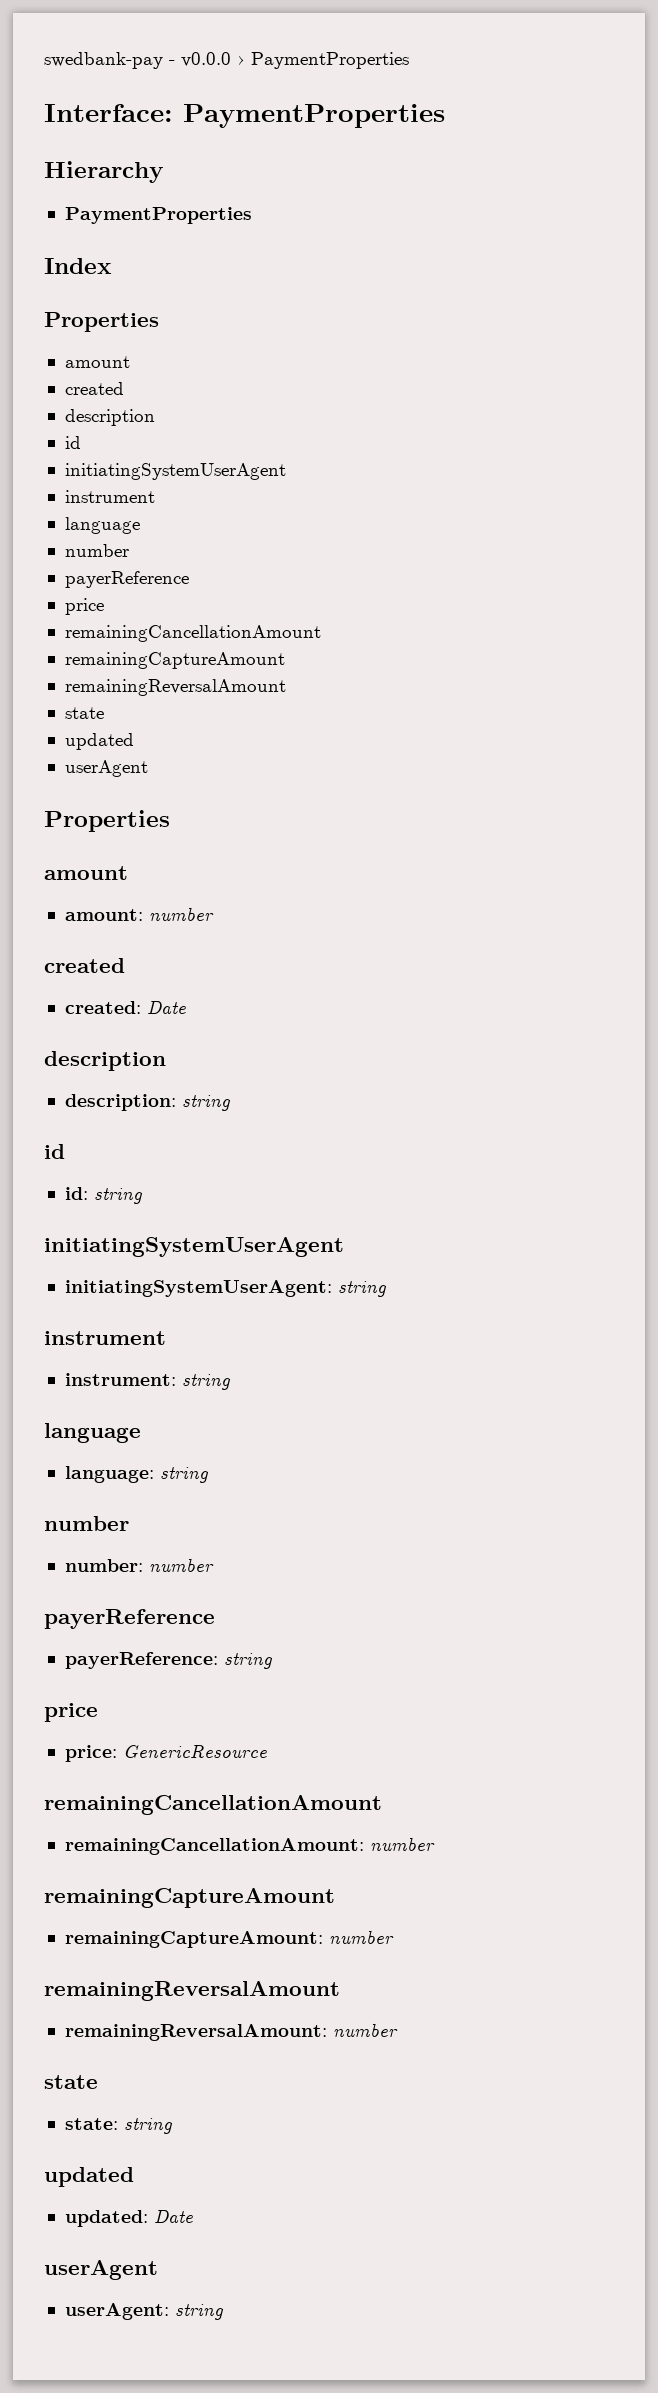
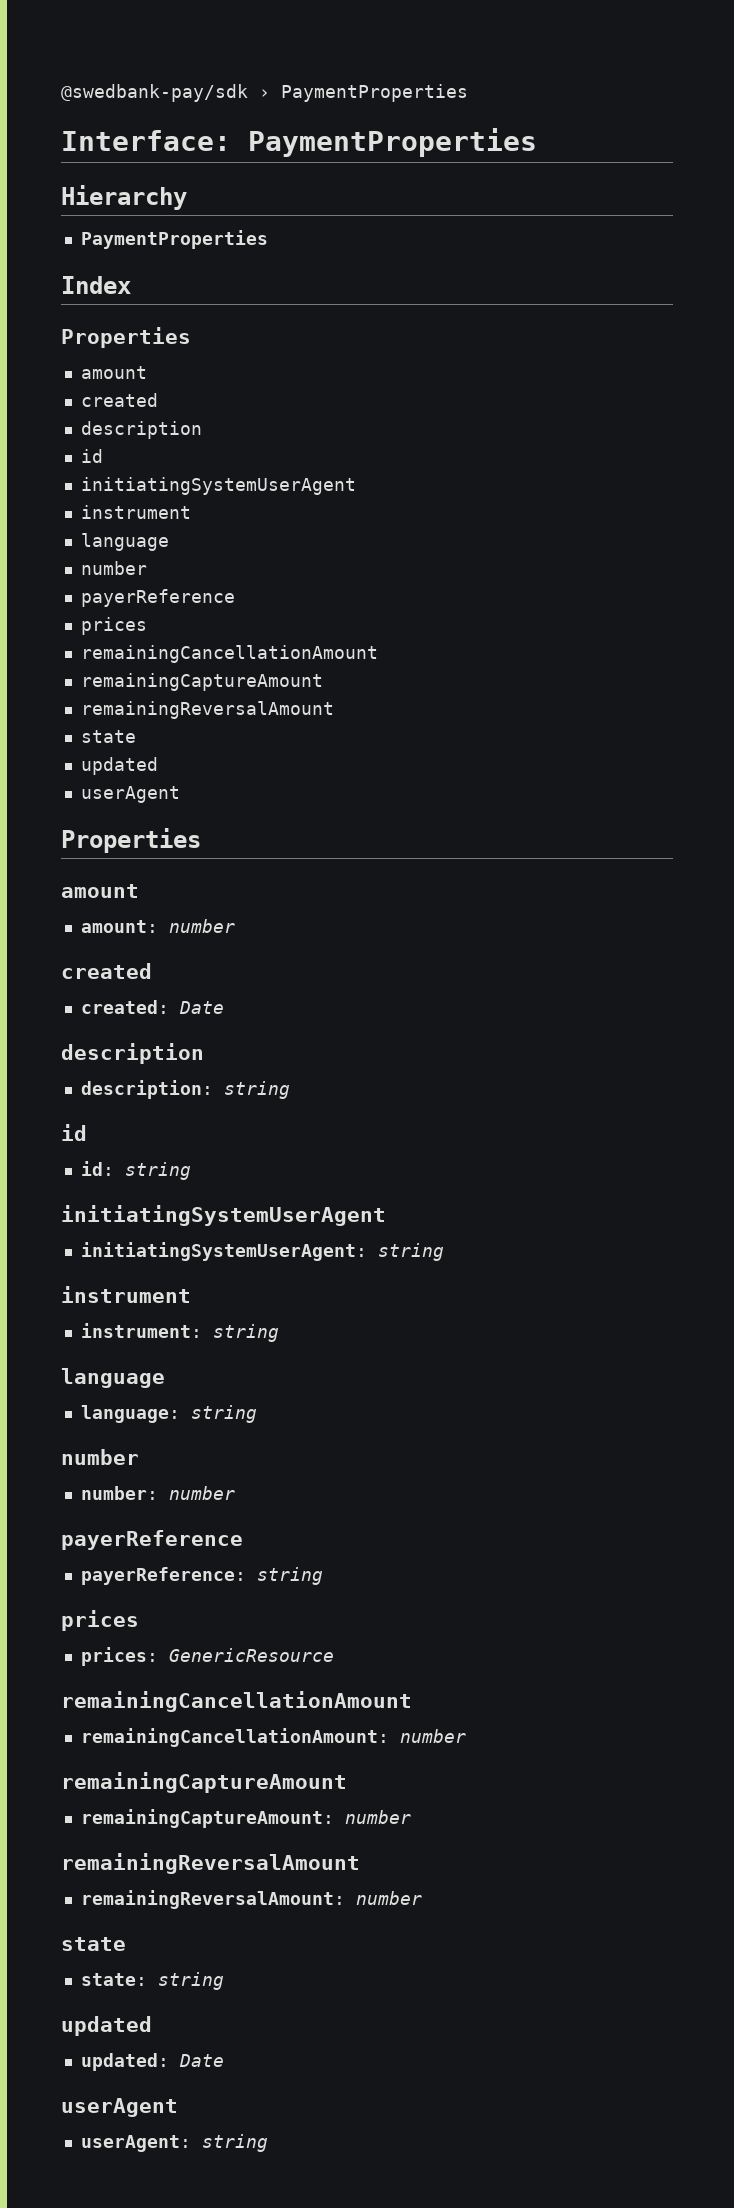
[44,52,231,69] swedbank-pay - v0.0.0 -> [61,84,248,102] @swedbank-pay/sdk
[64,598,104,615] price -> [80,617,147,635] prices
[44,1703,98,1722] [64,1745,117,1762] price // price: -> [61,1610,139,1631] [80,1647,158,1666] prices // prices:

